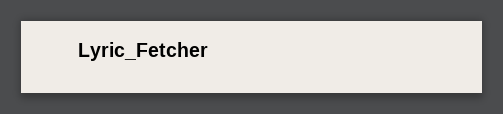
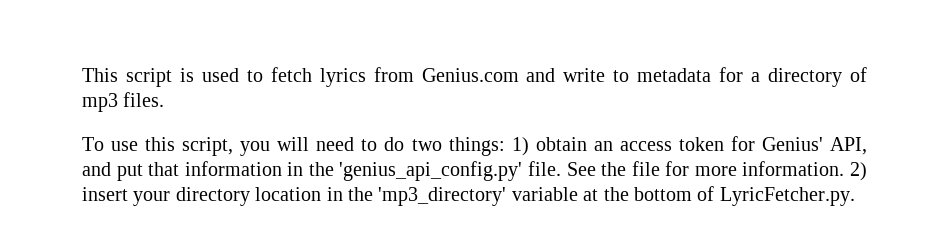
[78,42,208,61] Lyric_Fetcher -> [82,67,867,87] [82,92,165,112] [82,136,867,156] [82,161,867,181] [82,186,855,206] This script is used to fetch lyrics from Genius.com and write to metadata for a directory of mp3 files. // To use this script, you will need to do two things: 1) obtain an access token for Genius' API, and put that information in the 'genius_api_config.py' file. See the file for more information. 2) insert your directory location in the 'mp3_directory' variable at the bottom of LyricFetcher.py.

